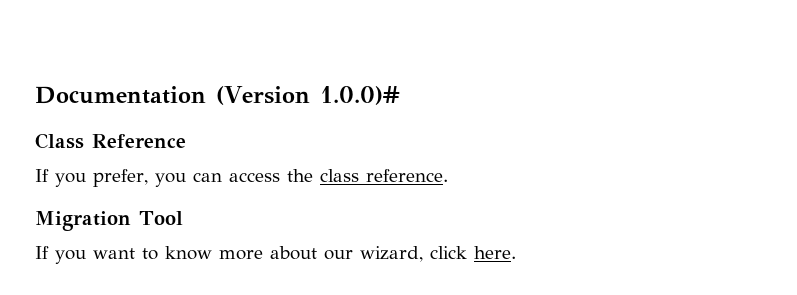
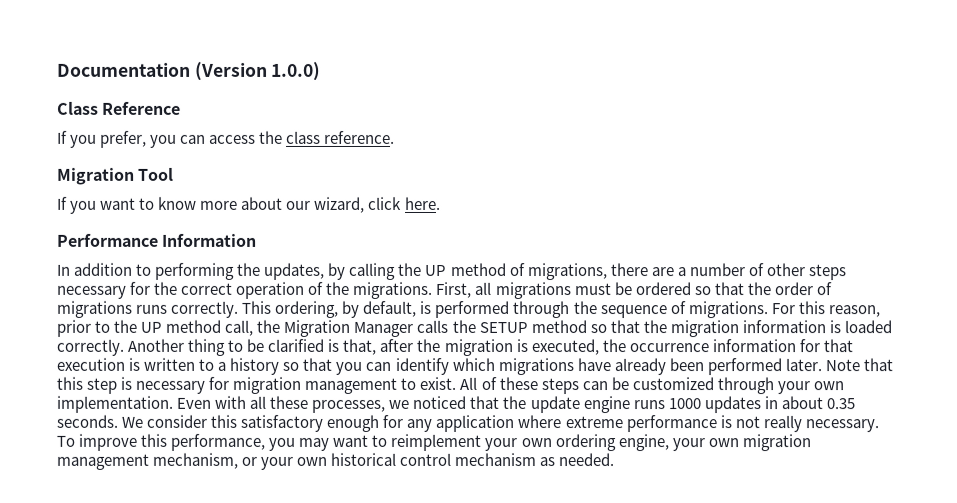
[319,86,400,105] 1.0.0)# -> [271,61,322,81] 1.0.0)
(516, 252) none -> [57,233,258,247] [56,262,846,281] [56,281,832,300] [56,300,880,319] [56,319,892,338] [56,338,853,357] [56,357,893,376] [56,376,844,395] [56,395,855,414] [56,414,879,433] [56,433,811,452] [56,452,615,470] // Performance Information // In addition to performing the updates, by calling the UP method of migrations, there are a number of other steps necessary for the correct operation of the migrations. First, all migrations must be ordered so that the order of migrations runs correctly. This ordering, by default, is performed through the sequence of migrations. For this reason, prior to the UP method call, the Migration Manager calls the SETUP method so that the migration information is loaded correctly. Another thing to be clarified is that, after the migration is executed, the occurrence information for that execution is written to a history so that you can identify which migrations have already been performed later. Note that this step is necessary for migration management to exist. All of these steps can be customized through your own implementation. Even with all these processes, we noticed that the update engine runs 1000 updates in about 0.35 seconds. We consider this satisfactory enough for any application where extreme performance is not really necessary. To improve this performance, you may want to reimplement your own ordering engine, your own migration management mechanism, or your own historical control mechanism as needed.

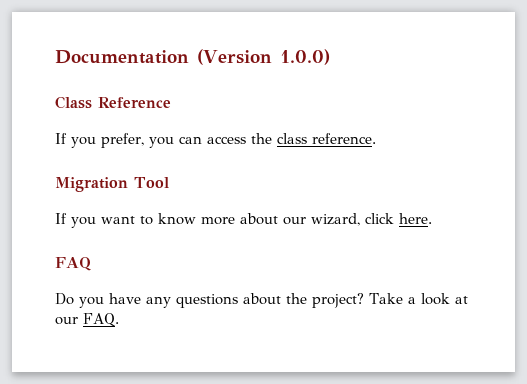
[57,233,258,247] [56,262,846,281] [56,281,832,300] [56,300,880,319] [56,319,892,338] [56,338,853,357] [56,357,893,376] [56,376,844,395] [56,395,855,414] [56,414,879,433] [56,433,811,452] [56,452,615,470] Performance Information // In addition to performing the updates, by calling the UP method of migrations, there are a number of other steps necessary for the correct operation of the migrations. First, all migrations must be ordered so that the order of migrations runs correctly. This ordering, by default, is performed through the sequence of migrations. For this reason, prior to the UP method call, the Migration Manager calls the SETUP method so that the migration information is loaded correctly. Another thing to be clarified is that, after the migration is executed, the occurrence information for that execution is written to a history so that you can identify which migrations have already been performed later. Note that this step is necessary for migration management to exist. All of these steps can be customized through your own implementation. Even with all these processes, we noticed that the update engine runs 1000 updates in about 0.35 seconds. We consider this satisfactory enough for any application where extreme performance is not really necessary. To improve this performance, you may want to reimplement your own ordering engine, your own migration management mechanism, or your own historical control mechanism as needed. -> [55,257,91,271] [55,293,468,308] [55,313,119,327] FAQ // Do you have any questions about the project? Take a look at our FAQ.

